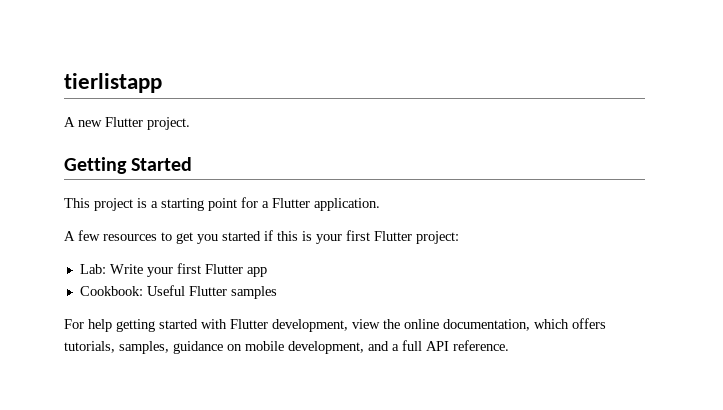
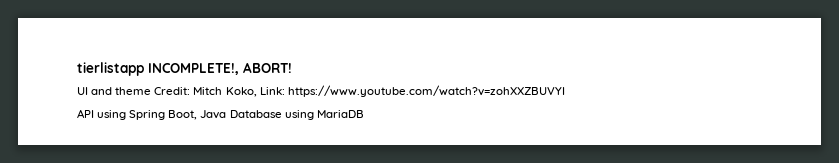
[64,117,190,130] [64,157,193,174] [64,197,380,211] [64,230,459,244] [79,263,267,277] [79,285,277,299] [64,318,606,332] [64,340,509,354] // A new Flutter project. // Getting Started // This project is a starting point for a Flutter application. // A few resources to get you started if this is your first Flutter project: // Lab: Write your first Flutter app // Cookbook: Useful Flutter samples // For help getting started with Flutter development, view the online documentation, which offers tutorials, samples, guidance on mobile development, and a full API reference. -> [148,62,292,75] [77,85,565,97] [77,109,364,120] INCOMPLETE!, ABORT! // UI and theme Credit: Mitch Koko, Link: https://www.youtube.com/watch?v=zohXXZBUVYI // API using Spring Boot, Java Database using MariaDB

